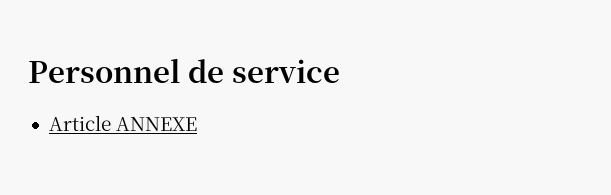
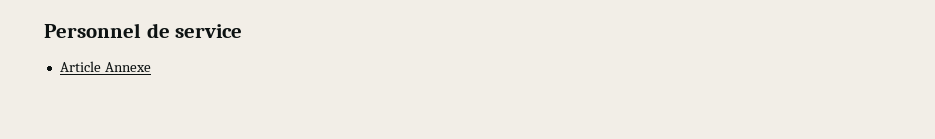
[116,117,198,131] ANNEXE -> [104,62,151,72] Annexe

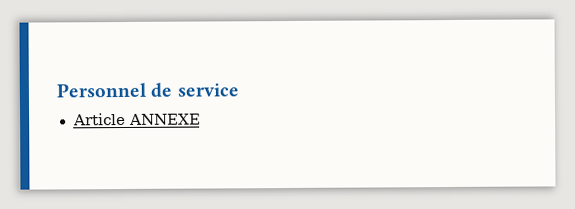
[104,62,151,72] Annexe -> [128,113,201,125] ANNEXE

